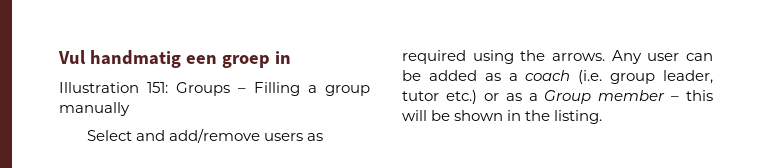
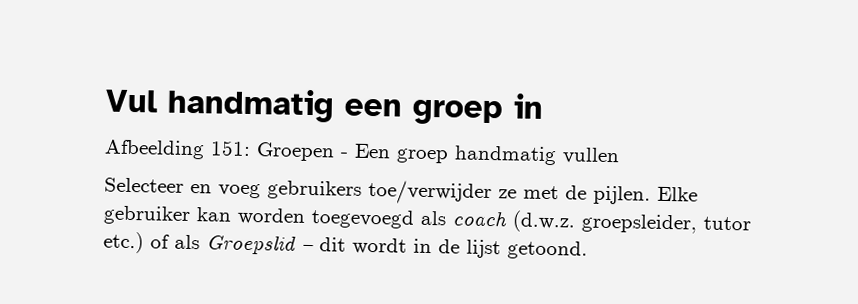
[59,82,370,96] [59,102,130,116] [86,128,324,143] [402,50,713,64] [402,70,713,84] [402,90,713,104] [402,110,603,124] Illustration 151: Groups – Filling a group manually // Select and add/remove users as required using the arrows. Any user can be added as a coach (i.e. group leader, tutor etc.) or as a Group member – this will be shown in the listing. -> [104,139,620,166] [104,177,698,206] [103,205,751,234] [103,231,588,260] Afbeelding 151: Groepen - Een groep handmatig vullen // Selecteer en voeg gebruikers toe/verwijder ze met de pijlen. Elke gebruiker kan worden toegevoegd als coach (d.w.z. groepsleider, tutor etc.) of als Groepslid – dit wordt in de lijst getoond.

